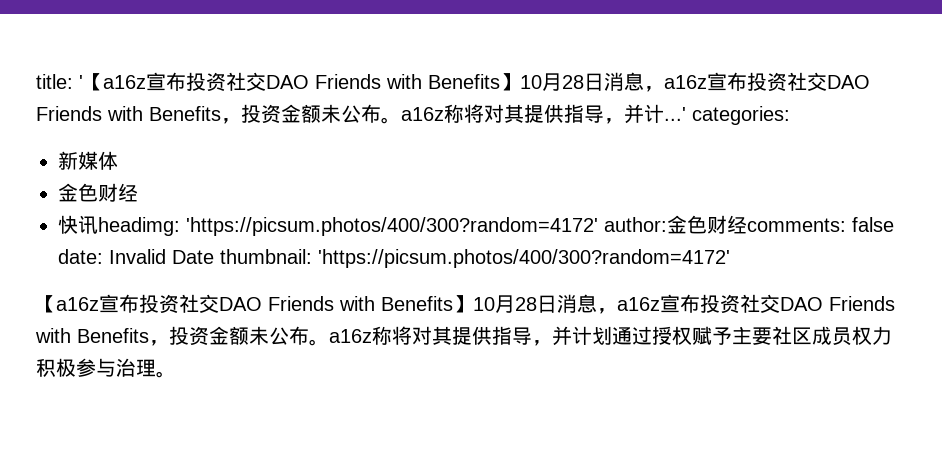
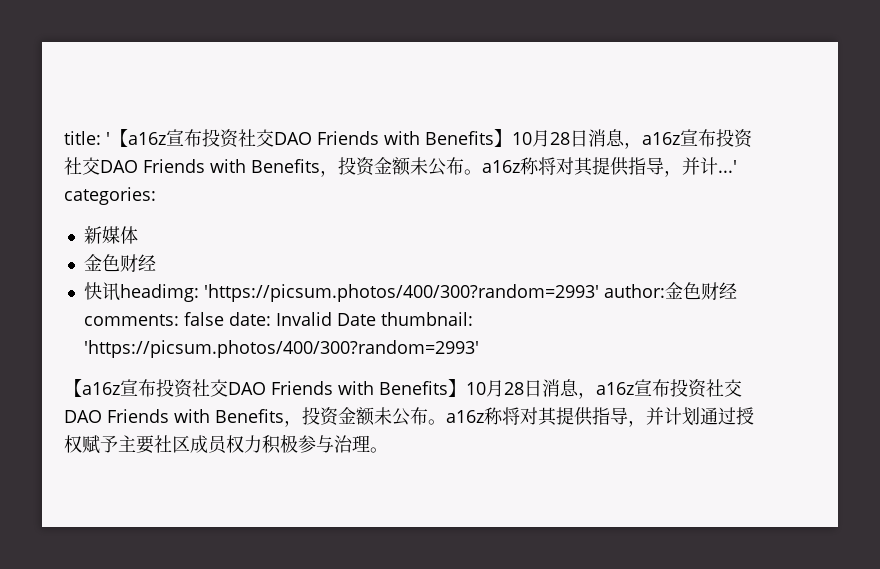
[186,217,598,236] 'https://picsum.photos/400/300?random=4172' -> [203,284,599,302] 'https://picsum.photos/400/300?random=2993'
[318,249,730,268] 'https://picsum.photos/400/300?random=4172' -> [83,340,479,358] 'https://picsum.photos/400/300?random=2993'

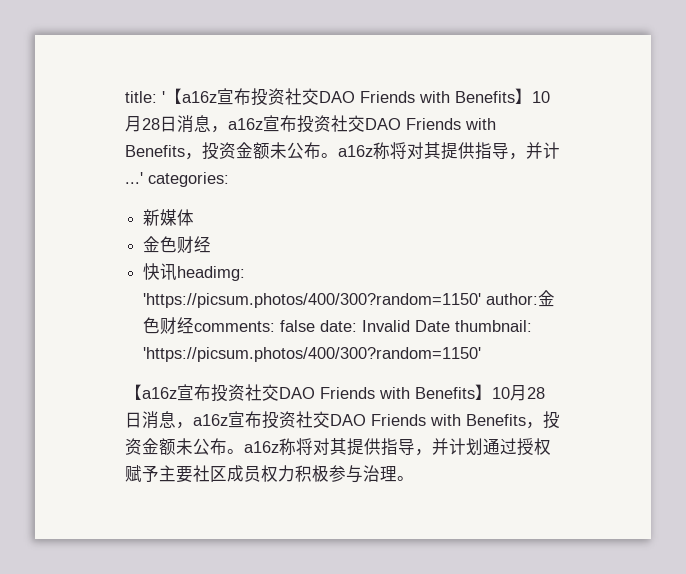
[203,284,599,302] 'https://picsum.photos/400/300?random=2993' -> [143,293,482,308] 'https://picsum.photos/400/300?random=1150'
[83,340,479,358] 'https://picsum.photos/400/300?random=2993' -> [143,347,482,362] 'https://picsum.photos/400/300?random=1150'

